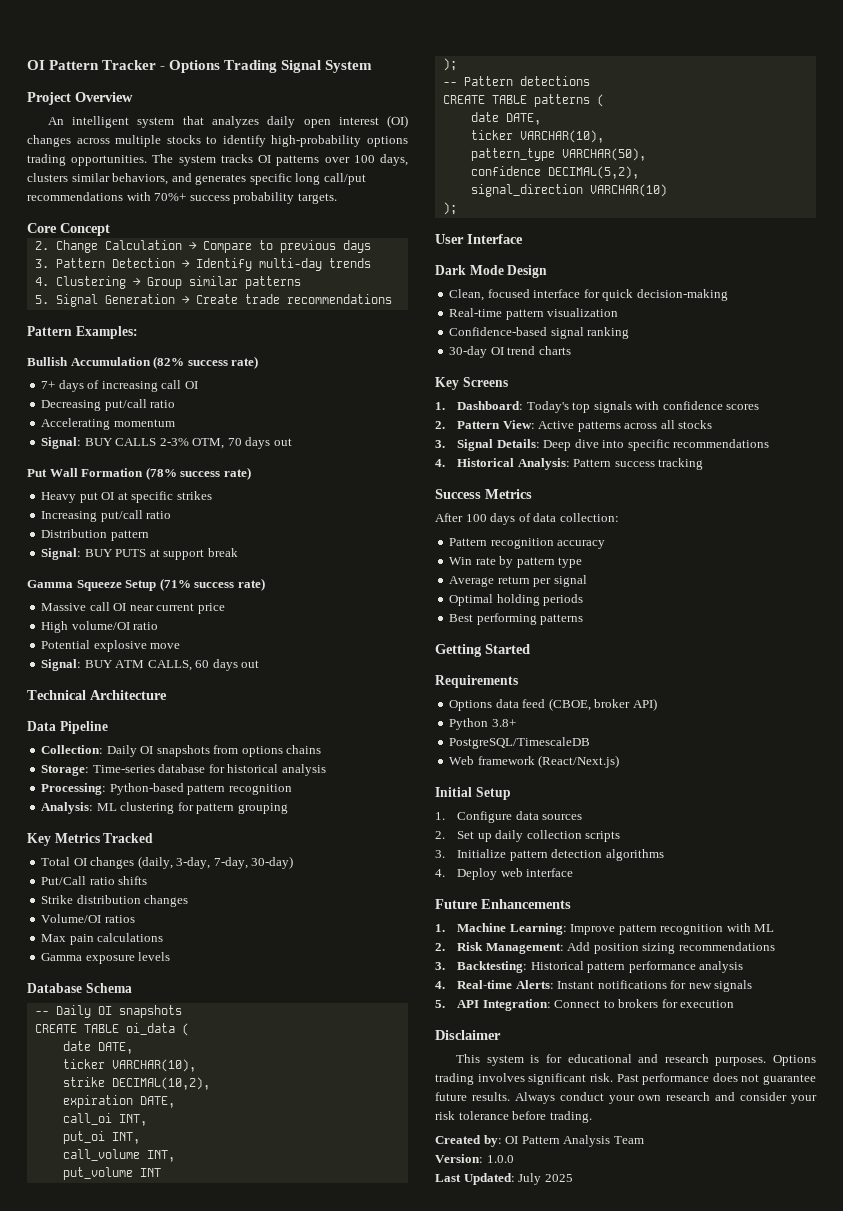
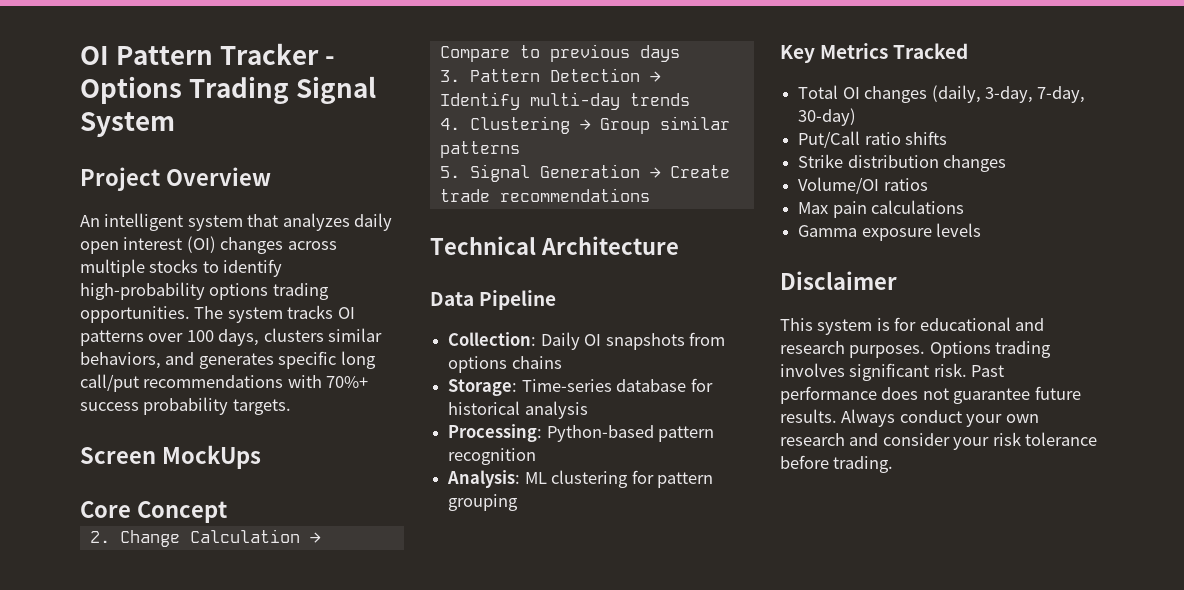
(337, 198) none -> [80,445,261,469] // Screen MockUps
[27,326,138,339] [27,356,259,369] [41,380,198,392] [41,399,176,411] [41,418,175,430] [41,437,292,449] [27,467,251,480] [41,491,212,503] [41,510,172,522] [41,529,149,541] [41,548,238,560] [27,578,265,591] [41,602,225,614] [41,621,159,633] [41,640,181,652] [41,659,260,671] // Pattern Examples: // Bullish Accumulation (82% success rate) // 7+ days of increasing call OI // Decreasing put/call ratio // Accelerating momentum // Signal: BUY CALLS 2-3% OTM, 70 days out // Put Wall Formation (78% success rate) // Heavy put OI at specific strikes // Increasing put/call ratio // Distribution pattern // Signal: BUY PUTS at support break // Gamma Squeeze Setup (71% success rate) // Massive call OI near current price // High volume/OI ratio // Potential explosive move // Signal: BUY ATM CALLS, 60 days out -> (650, 195) none
[27,983,132,993] [34,1005,182,1018] [34,1023,189,1036] [62,1041,133,1054] [62,1059,196,1072] [62,1077,210,1090] [62,1095,175,1108] [62,1113,147,1126] [62,1131,140,1144] [62,1149,175,1162] [62,1167,161,1180] [442,58,457,71] [442,76,590,86] [442,94,604,107] [470,112,541,125] [470,130,604,143] [470,148,646,161] [470,166,639,179] [470,184,667,197] [442,202,457,215] [435,234,523,244] [435,265,548,278] [449,289,728,301] [449,308,619,320] [449,327,630,339] [449,346,571,358] [435,377,508,390] [435,401,760,413] [435,420,713,432] [435,439,770,451] [435,458,704,470] [435,489,532,499] [435,513,619,525] [449,538,606,549] [449,556,583,568] [449,575,587,587] [449,594,584,606] [449,613,584,625] [435,644,530,657] [435,675,518,688] [449,698,657,711] [449,718,516,730] [449,737,591,749] [449,755,620,768] [435,787,511,800] [435,811,583,823] [435,830,621,842] [435,849,664,861] [435,868,574,880] [435,899,571,909] [435,923,775,935] [435,942,775,954] [435,961,744,973] [435,980,753,992] [435,999,735,1011] // Database Schema // -- Daily OI snapshots // CREATE TABLE oi_data ( // date DATE, // ticker VARCHAR(10), // strike DECIMAL(10,2), // expiration DATE, // call_oi INT, // put_oi INT, // call_volume INT, // put_volume INT // ); // -- Pattern detections // CREATE TABLE patterns ( // date DATE, // ticker VARCHAR(10), // pattern_type VARCHAR(50), // confidence DECIMAL(5,2), // signal_direction VARCHAR(10) // ); // User Interface // Dark Mode Design // Clean, focused interface for quick decision-making // Real-time pattern visualization // Confidence-based signal ranking // 30-day OI trend charts // Key Screens // 1. Dashboard: Today's top signals with confidence scores // 2. Pattern View: Active patterns across all stocks // 3. Signal Details: Deep dive into specific recommendations // 4. Historical Analysis: Pattern success tracking // Success Metrics // After 100 days of data collection: // Pattern recognition accuracy // Win rate by pattern type // Average return per signal // Optimal holding periods // Best performing patterns // Getting Started // Requirements // Options data feed (CBOE, broker API) // Python 3.8+ // PostgreSQL/TimescaleDB // Web framework (React/Next.js) // Initial Setup // 1. Configure data sources // 2. Set up daily collection scripts // 3. Initialize pattern detection algorithms // 4. Deploy web interface // Future Enhancements // 1. Machine Learning: Improve pattern recognition with ML // 2. Risk Management: Add position sizing recommendations // 3. Backtesting: Historical pattern performance analysis // 4. Real-time Alerts: Instant notifications for new signals // 5. API Integration: Connect to brokers for execution -> (982, 230) none
[435,1135,644,1147] [435,1154,514,1163] [435,1173,573,1185] // Created by: OI Pattern Analysis Team // Version: 1.0.0 // Last Updated: July 2025 -> (894, 464) none

